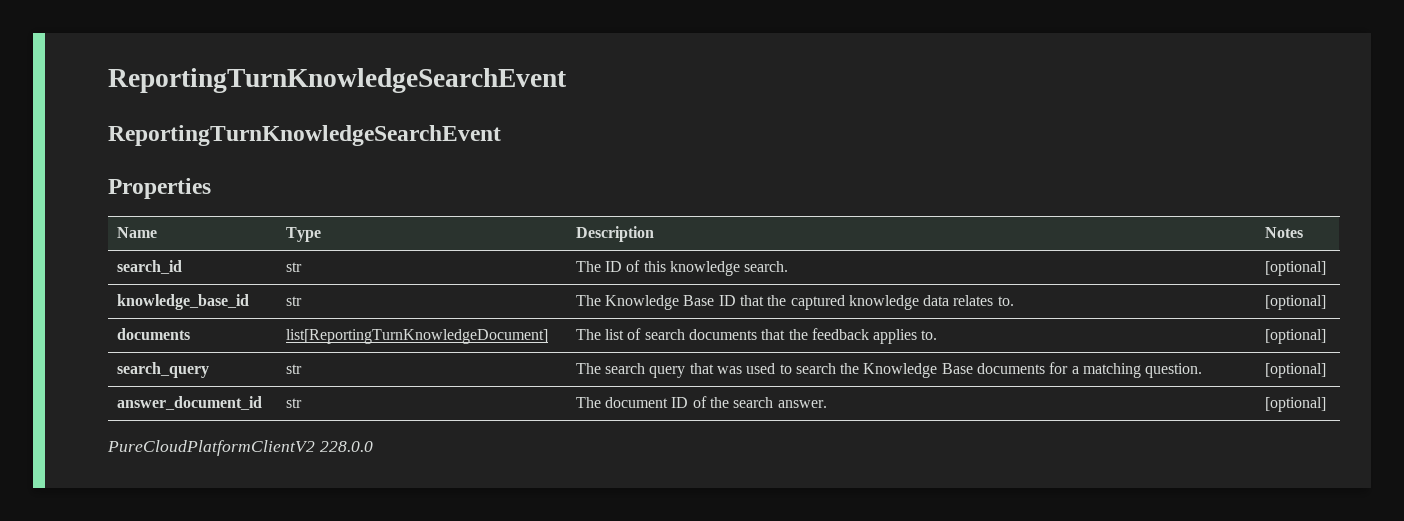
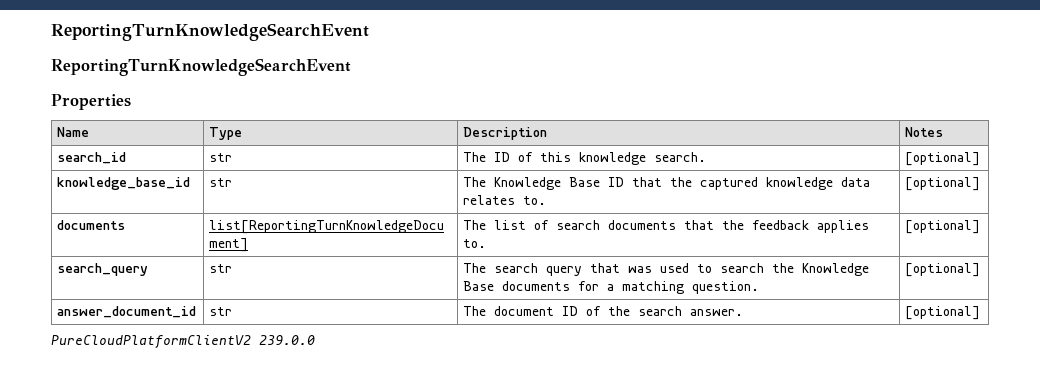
[319,441,373,452] 228.0.0 -> [259,335,315,345] 239.0.0

